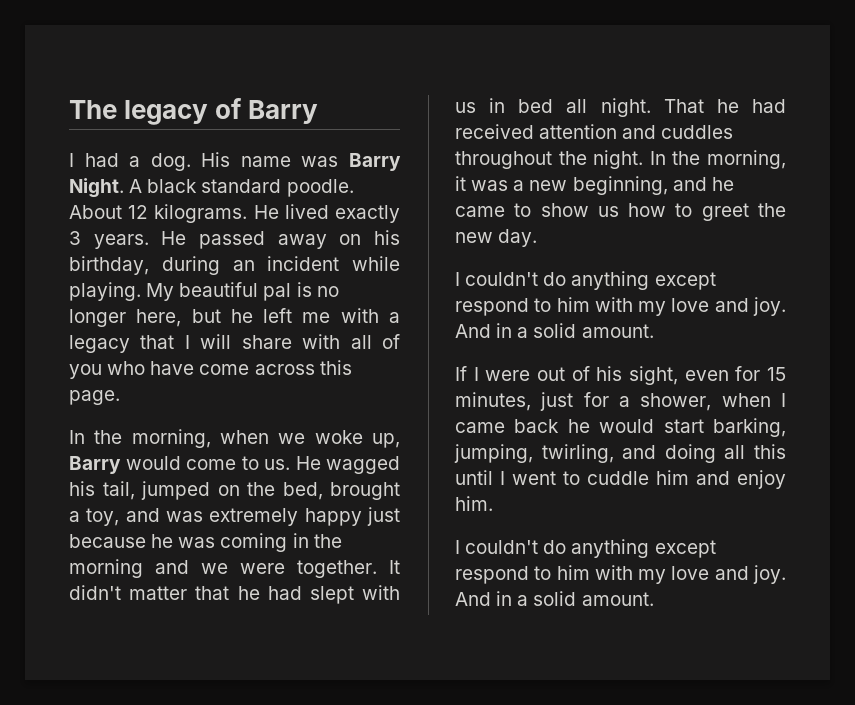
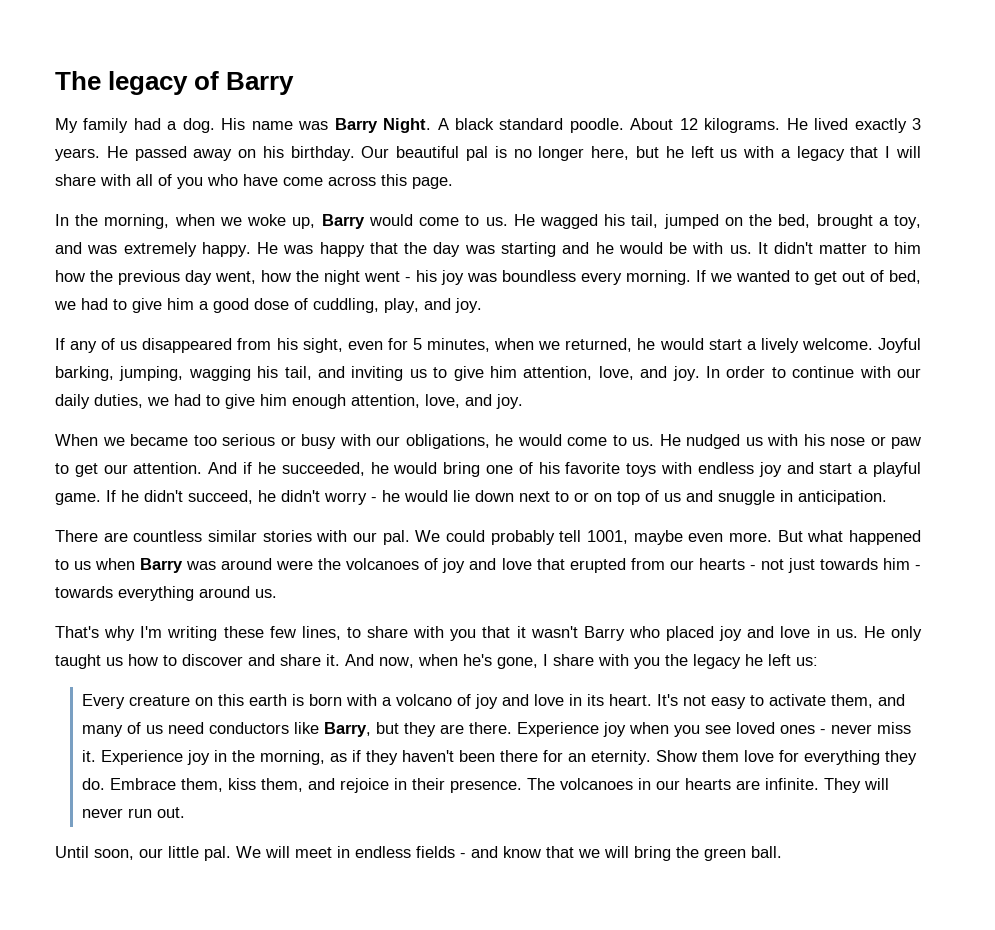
[69,153,74,167] I -> [55,118,129,133] My family
[69,256,400,275] [69,282,175,301] birthday, during an incident while playing. My -> [290,146,390,161] birthday. Our
[302,312,331,323] me -> [720,149,738,158] us
[304,507,400,526] [69,533,342,552] [69,559,400,578] [69,585,400,604] [455,98,786,117] [455,124,734,139] [455,150,786,169] [455,176,734,195] [455,203,786,221] [455,229,538,247] [455,271,716,290] [455,297,786,316] [455,323,654,338] [455,366,786,385] [455,392,786,411] [455,418,786,437] [454,444,786,463] [455,470,786,489] [455,496,493,511] [455,539,716,558] [455,565,786,584] [455,591,654,606] happy just because he was coming in the morning and we were together. It didn't matter that he had slept with us in bed all night. That he had received attention and cuddles throughout the night. In the morning, it was a new beginning, and he came to show us how to greet the new day. // I couldn't do anything except respond to him with my love and joy. And in a solid amount. // If I were out of his sight, even for 15 minutes, just for a shower, when I came back he would start barking, jumping, twirling, and doing all this until I went to cuddle him and enjoy him. // I couldn't do anything except respond to him with my love and joy. And in a solid amount. -> [201,242,921,257] [55,270,921,285] [54,298,482,313] [55,338,921,353] [55,366,921,381] [55,394,523,409] [55,434,921,449] [55,462,922,477] [55,490,887,505] [55,530,921,545] [55,558,922,573] [55,586,277,601] [55,626,923,641] [55,654,818,669] [81,694,905,709] [81,722,911,737] [81,750,917,765] [81,778,889,793] [81,807,185,818] [55,846,782,861] happy. He was happy that the day was starting and he would be with us. It didn't matter to him how the previous day went, how the night went - his joy was boundless every morning. If we wanted to get out of bed, we had to give him a good dose of cuddling, play, and joy. // If any of us disappeared from his sight, even for 5 minutes, when we returned, he would start a lively welcome. Joyful barking, jumping, wagging his tail, and inviting us to give him attention, love, and joy. In order to continue with our daily duties, we had to give him enough attention, love, and joy. // When we became too serious or busy with our obligations, he would come to us. He nudged us with his nose or paw to get our attention. And if he succeeded, he would bring one of his favorite toys with endless joy and start a playful game. If he didn't succeed, he didn't worry - he would lie down next to or on top of us and snuggle in anticipation. // There are countless similar stories with our pal. We could probably tell 1001, maybe even more. But what happened to us when Barry was around were the volcanoes of joy and love that erupted from our hearts - not just towards him - towards everything around us. // That's why I'm writing these few lines, to share with you that it wasn't Barry who placed joy and love in us. He only taught us how to discover and share it. And now, when he's gone, I share with you the legacy he left us: // Every creature on this earth is born with a volcano of joy and love in its heart. It's not easy to activate them, and many of us need conductors like Barry, but they are there. Experience joy when you see loved ones - never miss it. Experience joy in the morning, as if they haven't been there for an eternity. Show them love for everything they do. Embrace them, kiss them, and rejoice in their presence. The volcanoes in our hearts are infinite. They will never run out. // Until soon, our little pal. We will meet in endless fields - and know that we will bring the green ball.

